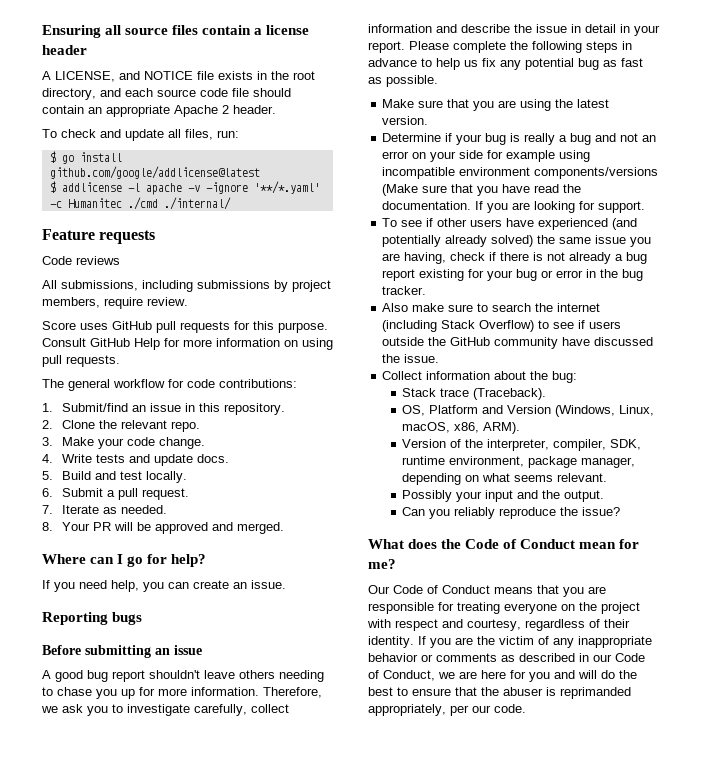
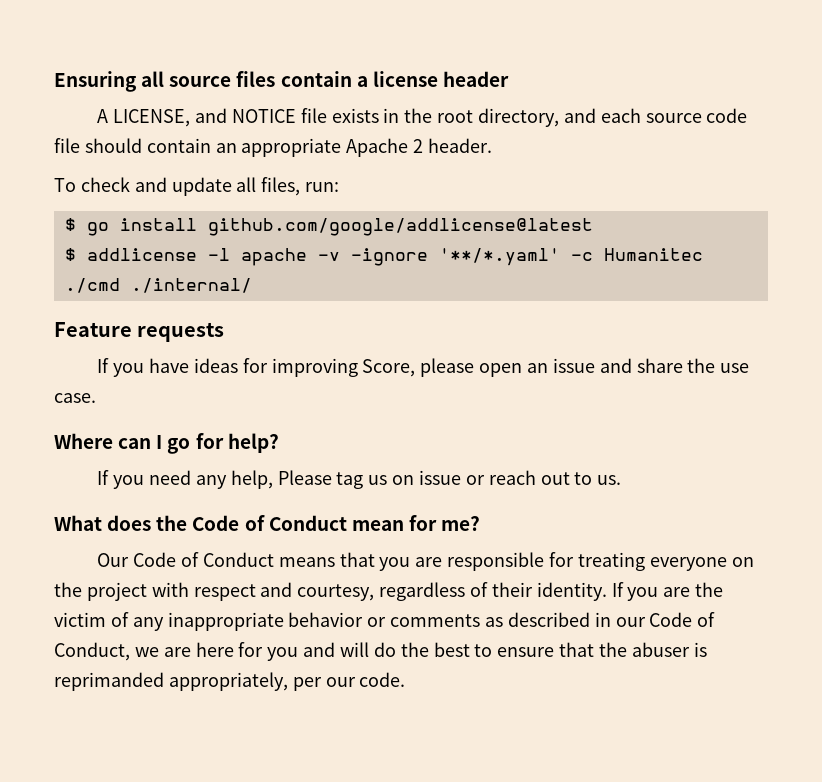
[42,256,120,265] [42,280,331,292] [42,297,188,309] [42,321,328,333] [42,338,333,350] [42,355,120,367] [42,379,297,391] [42,403,286,415] [42,420,201,432] [42,437,206,449] [42,454,230,466] [42,471,188,483] [42,488,190,500] [42,505,168,514] [42,522,285,534] Code reviews // All submissions, including submissions by project members, require review. // Score uses GitHub pull requests for this purpose. Consult GitHub Help for more information on using pull requests. // The general workflow for code contributions: // 1. Submit/find an issue in this repository. // 2. Clone the relevant repo. // 3. Make your code change. // 4. Write tests and update docs. // 5. Build and test locally. // 6. Submit a pull request. // 7. Iterate as needed. // 8. Your PR will be approved and merged. -> [97,358,750,377] [54,393,96,403] If you have ideas for improving Score, please open an issue and share the use case.
[111,580,286,592] [42,612,143,625] [42,645,202,658] [42,670,324,682] [42,687,322,699] [41,704,289,716] [368,24,660,36] [368,41,632,53] [368,58,643,70] [368,75,438,87] [382,99,610,111] [382,116,429,125] [382,133,657,145] [382,150,591,162] [382,167,659,179] [382,184,582,196] [382,201,646,213] [382,218,638,230] [382,235,652,247] [382,252,648,264] [382,269,644,281] [382,286,427,295] [382,303,601,312] [382,320,622,332] [382,337,654,349] [382,354,440,363] [382,371,578,383] [402,388,547,400] [402,405,655,417] [402,422,521,434] [402,439,642,451] [402,456,636,468] [402,473,608,485] [402,490,605,502] [402,507,621,519] help, you can create an issue. // Reporting bugs // Before submitting an issue // A good bug report shouldn't leave others needing to chase you up for more information. Therefore, we ask you to investigate carefully, collect information and describe the issue in detail in your report. Please complete the following steps in advance to help us fix any potential bug as fast as possible. // Make sure that you are using the latest version. // Determine if your bug is really a bug and not an error on your side for example using incompatible environment components/versions (Make sure that you have read the documentation. If you are looking for support. // To see if other users have experienced (and potentially already solved) the same issue you are having, check if there is not already a bug report existing for your bug or error in the bug tracker. // Also make sure to search the internet (including Stack Overflow) to see if users outside the GitHub community have discussed the issue. // Collect information about the bug: // Stack trace (Traceback). // OS, Platform and Version (Windows, Linux, macOS, x86, ARM). // Version of the interpreter, compiler, SDK, runtime environment, package manager, depending on what seems relevant. // Possibly your input and the output. // Can you reliably reproduce the issue? -> [195,470,622,489] any help, Please tag us on issue or reach out to us.

